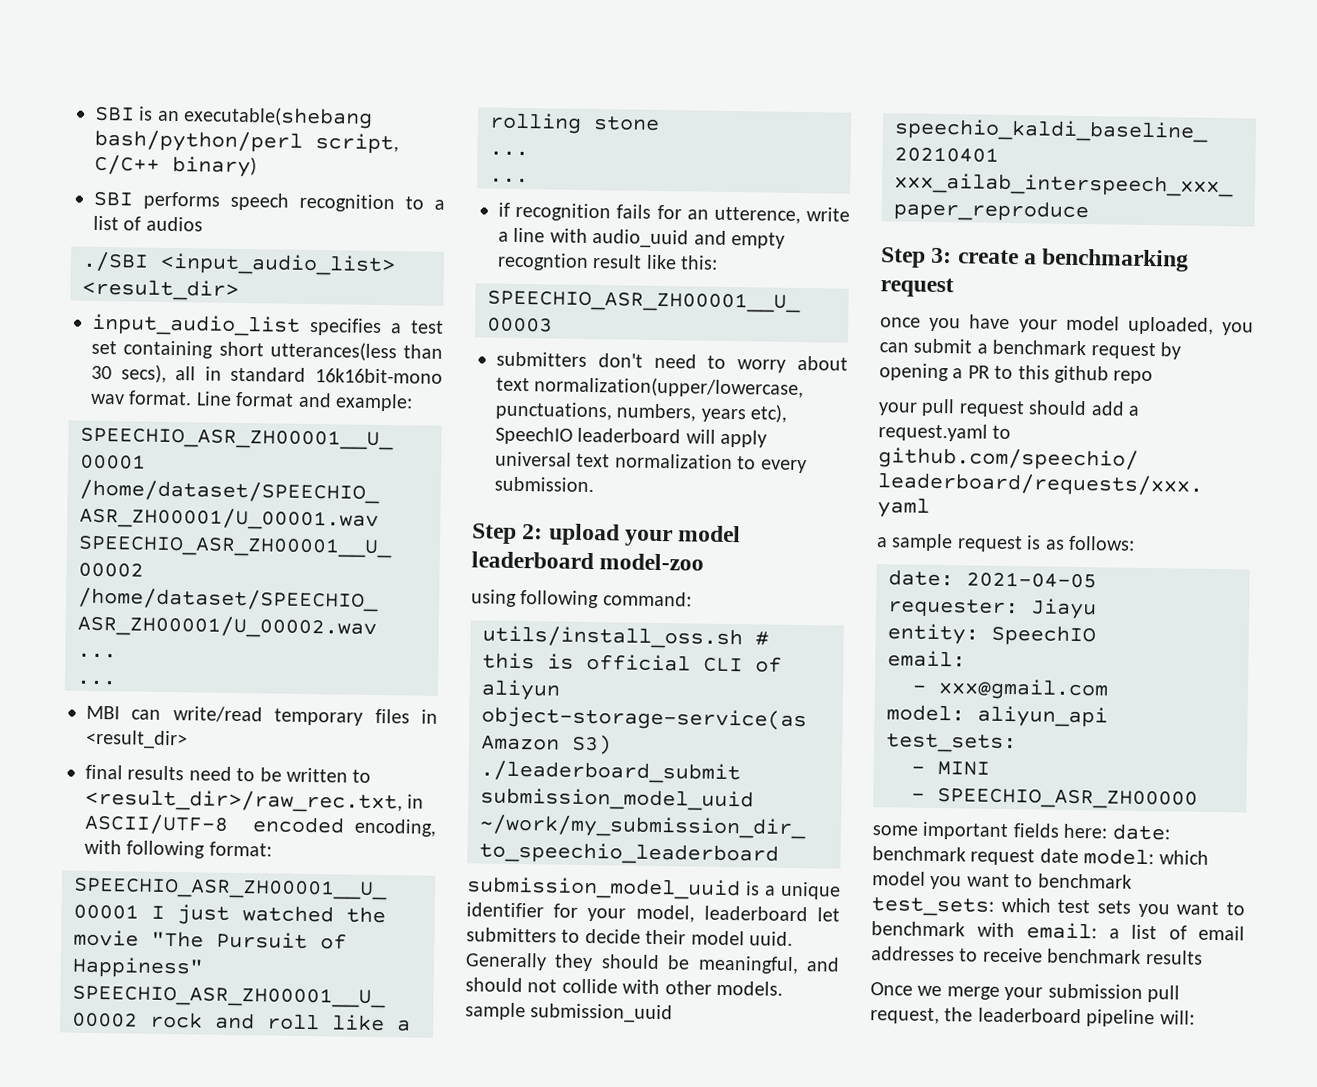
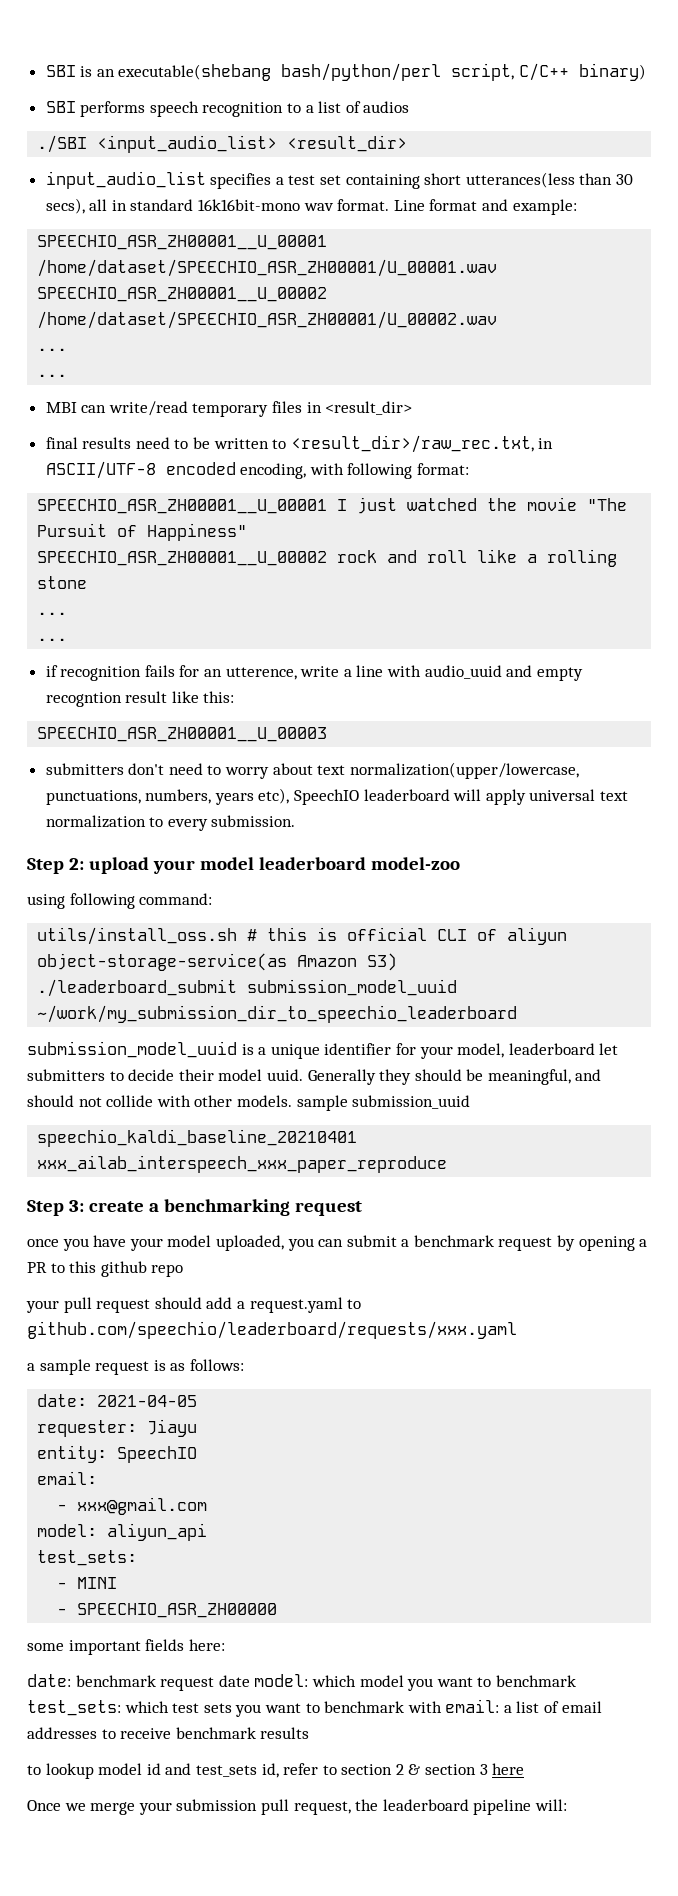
(1109, 831) none -> (225, 1645) //
(1203, 957) none -> [27,1763,525,1779] // to lookup model id and test_sets id, refer to section 2 & section 3 here

